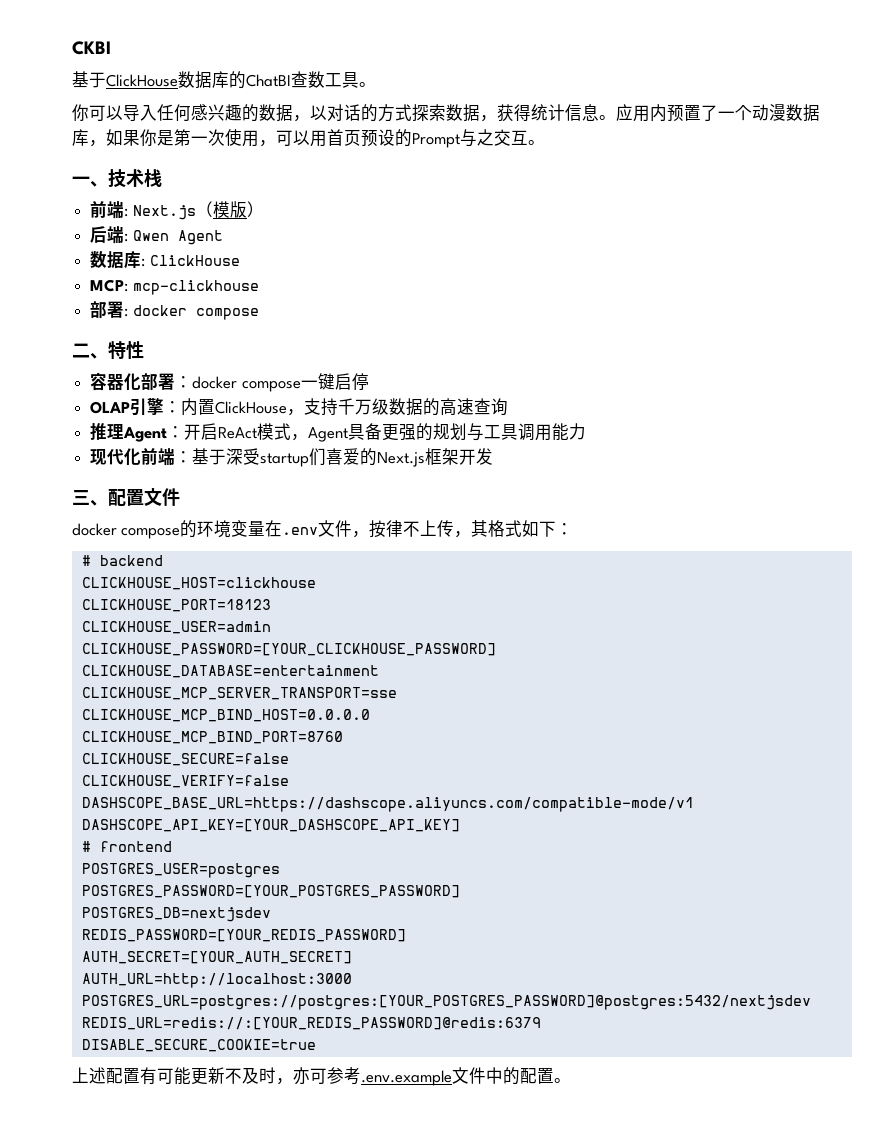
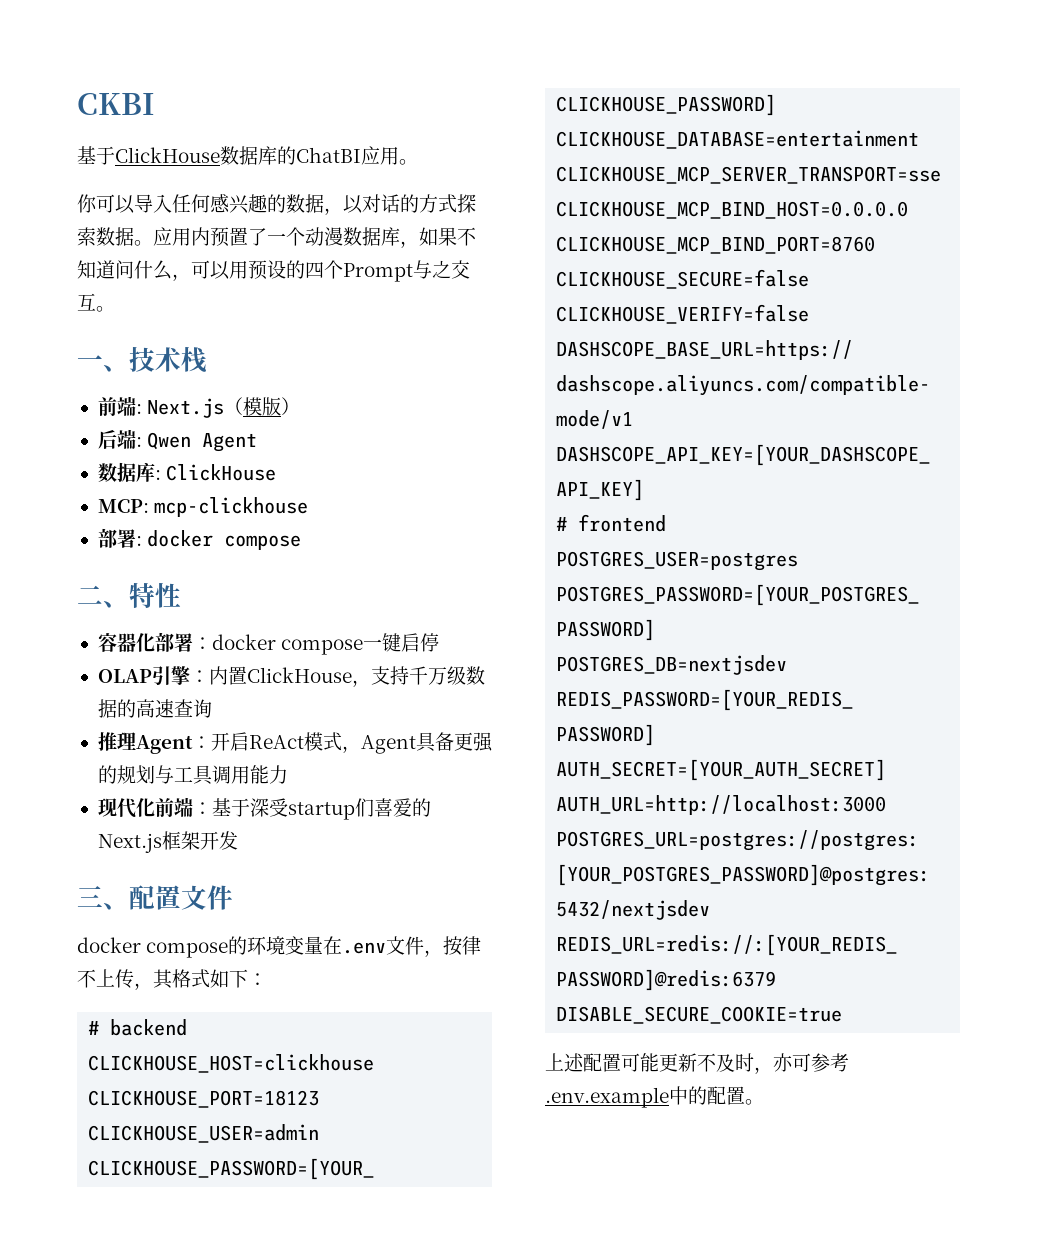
[291,71,359,88] 查数工具 -> [361,146,399,165] 应用
[480,104,599,122] ，获得统计信息 -> (134, 236) none
[140,129,412,147] 你是第一次使用，可以用首页预设的 -> [457,227,476,246] [77,260,343,281] 不知道问什么，可以用预设的四个
[140,1067,157,1085] 有 -> (621, 1062) none
[452,1067,486,1084] 文件 -> (669, 1097) none

